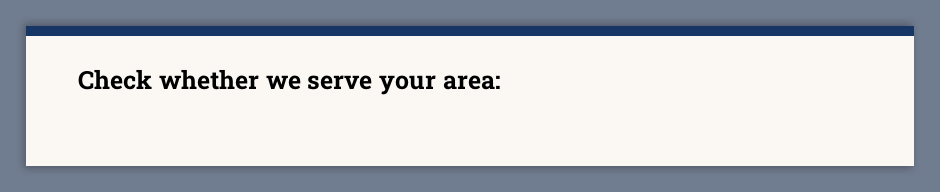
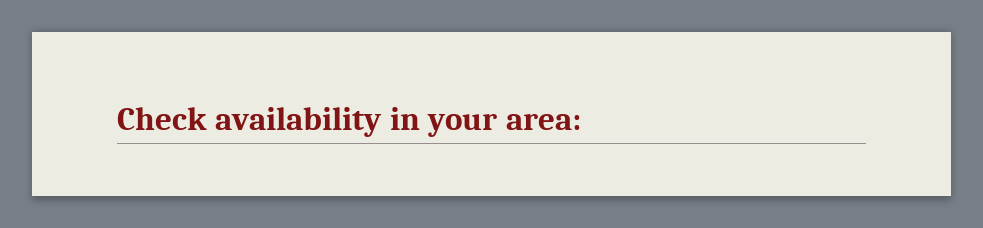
[158,69,373,90] whether we serve -> [214,107,420,137] availability in

